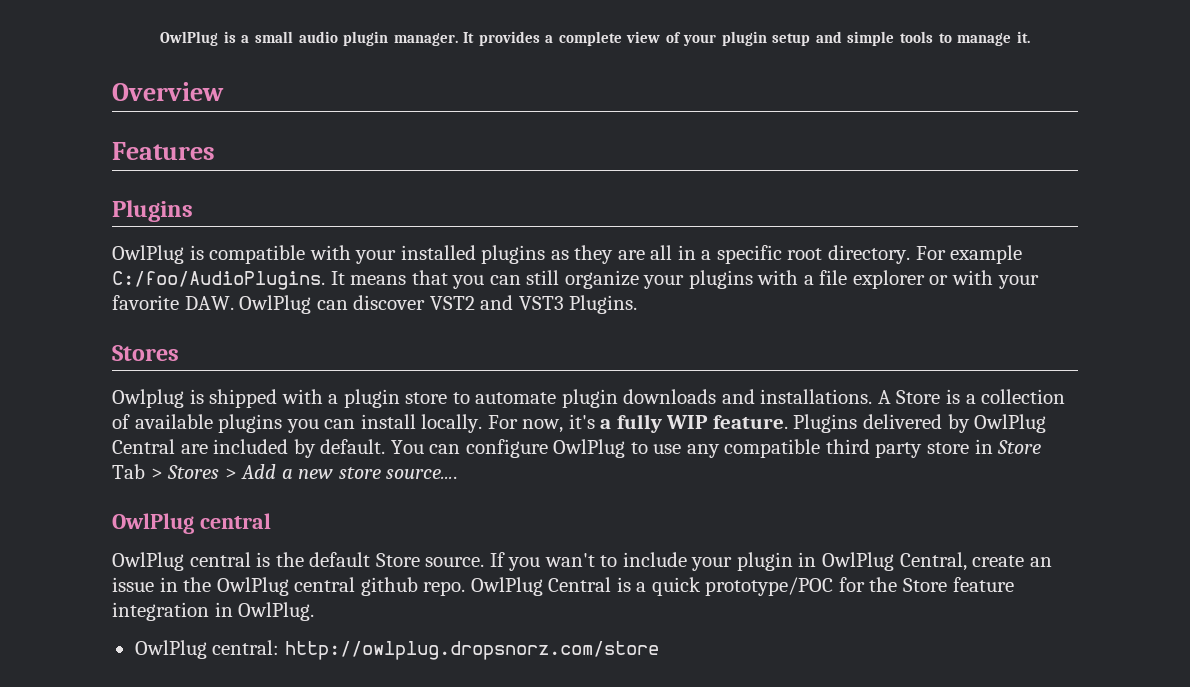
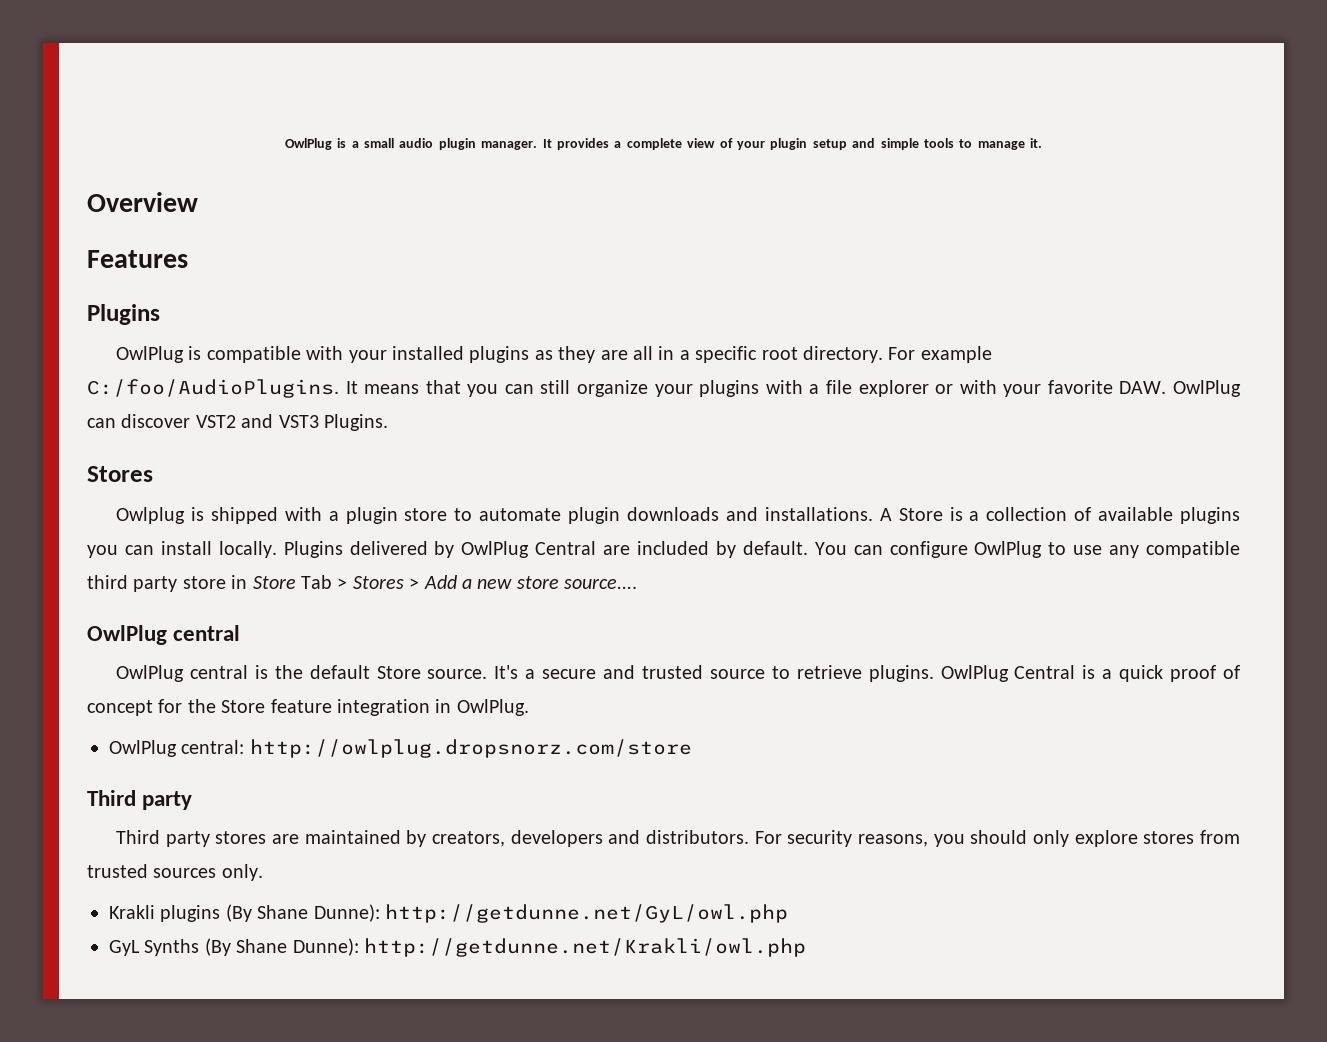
[487,414,788,433] For now, it's a fully WIP feature. -> (277, 549) none
[489,552,1052,571] [112,577,466,596] If you wan't to include your plugin in OwlPlug Central, create an issue in the OwlPlug central github repo. -> [494,665,934,682] It's a secure and trusted source to retrieve plugins.
[705,577,834,596] prototype/POC -> [1170,665,1241,682] [87,700,153,716] proof of concept
(659, 650) none -> [87,790,193,810] [115,830,1240,847] [87,864,263,881] [109,904,788,923] [109,938,806,957] // Third party // Third party stores are maintained by creators, developers and distributors. For security reasons, you should only explore stores from trusted sources only. // Krakli plugins (By Shane Dunne): http://getdunne.net/GyL/owl.php // GyL Synths (By Shane Dunne): http://getdunne.net/Krakli/owl.php

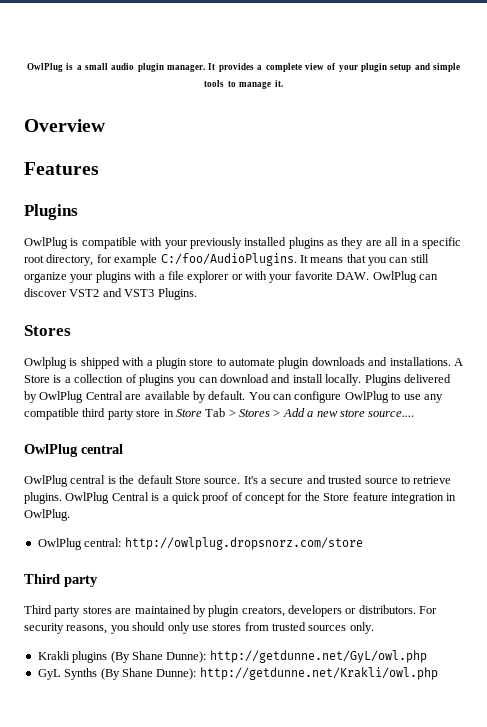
(387, 356) none -> [189,237,242,249] previously
[802,346,916,363] directory. For -> [46,254,112,266] directory, for
[1098,507,1174,521] available -> (137, 378) none
(154, 550) none -> [220,374,291,383] download and
[636,541,709,555] included -> [144,391,190,400] available
(427, 838) none -> [208,605,240,617] plugin
[608,830,641,844] and -> [345,608,357,614] or
[1074,830,1138,847] explore -> [191,625,209,631] use

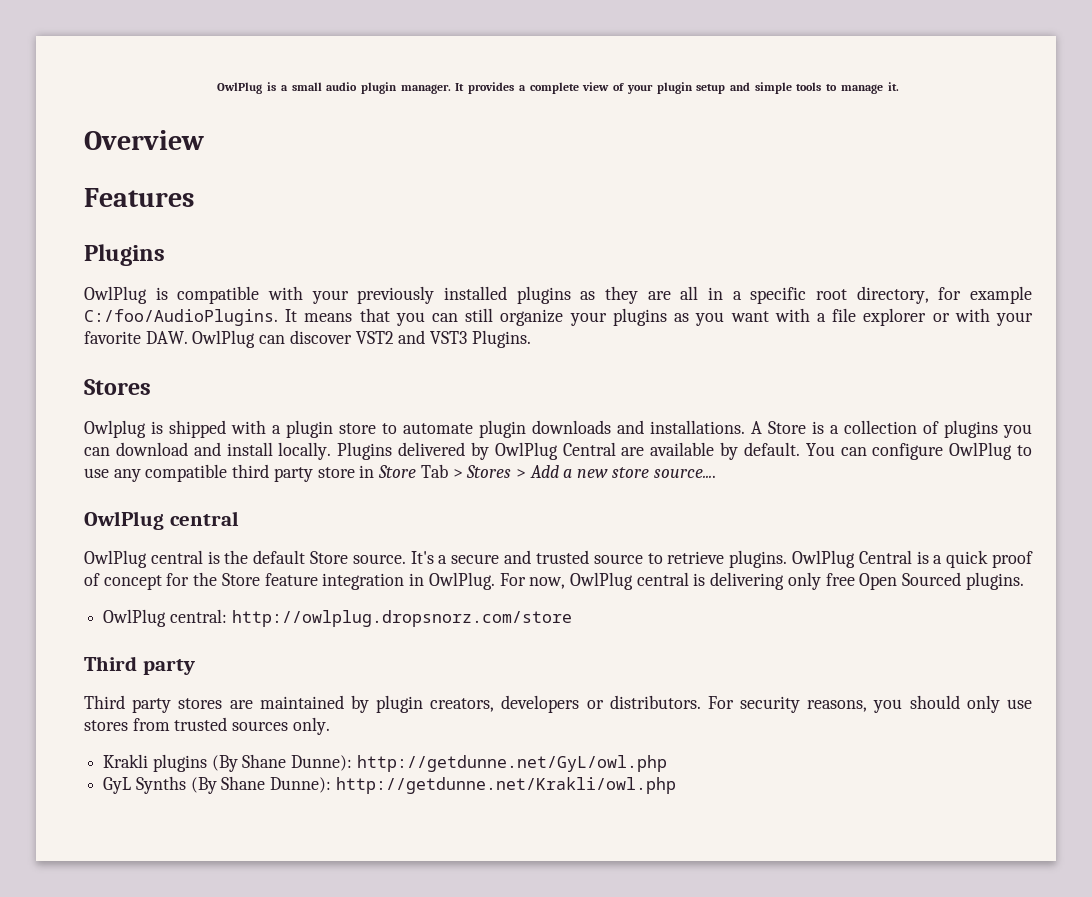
(131, 277) none -> [674,311,769,326] as you want
(70, 515) none -> [499,572,1024,590] For now, OwlPlug central is delivering only free Open Sourced plugins.

